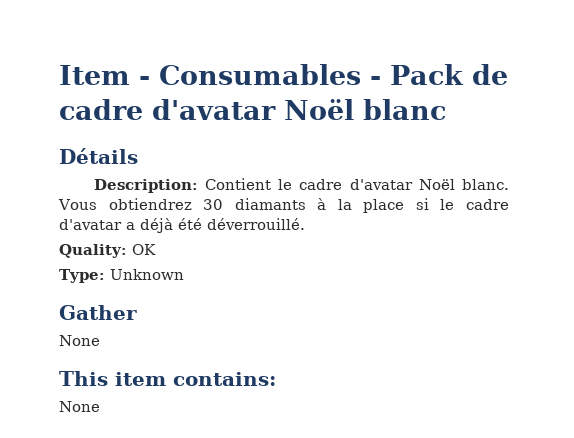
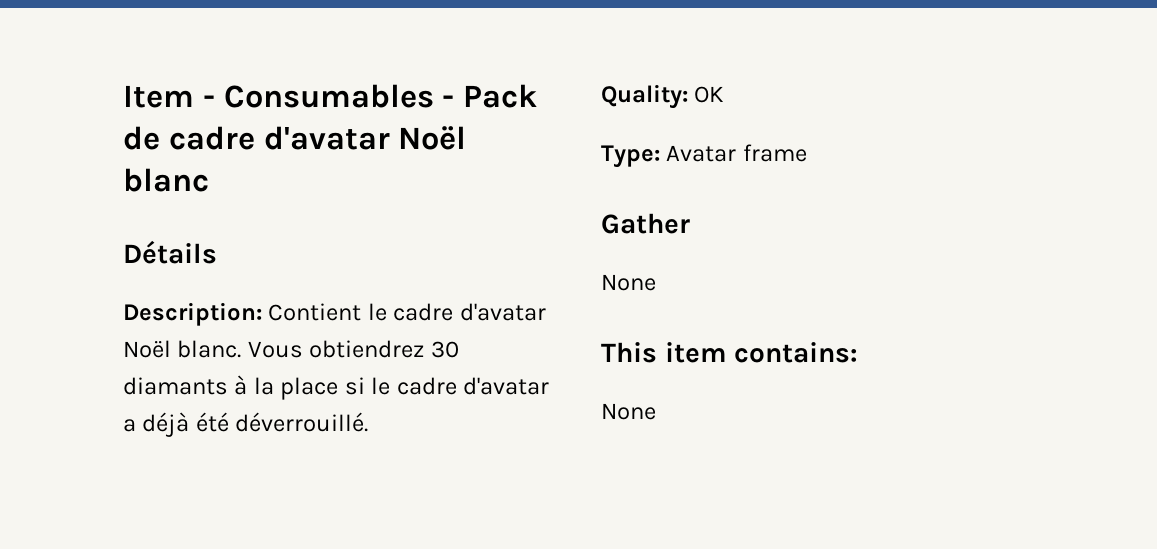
[109,269,184,280] Unknown -> [666,144,807,162] Avatar frame

